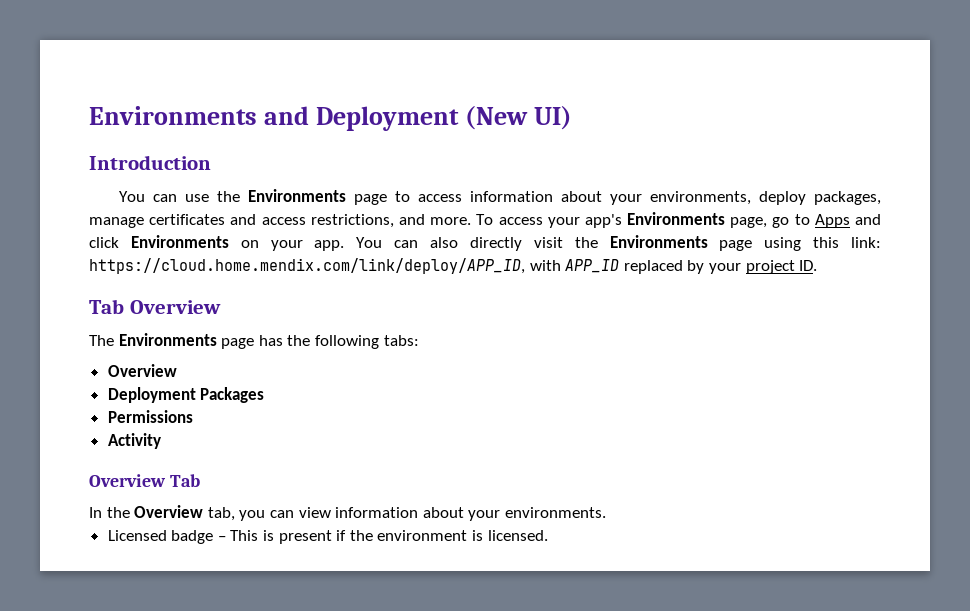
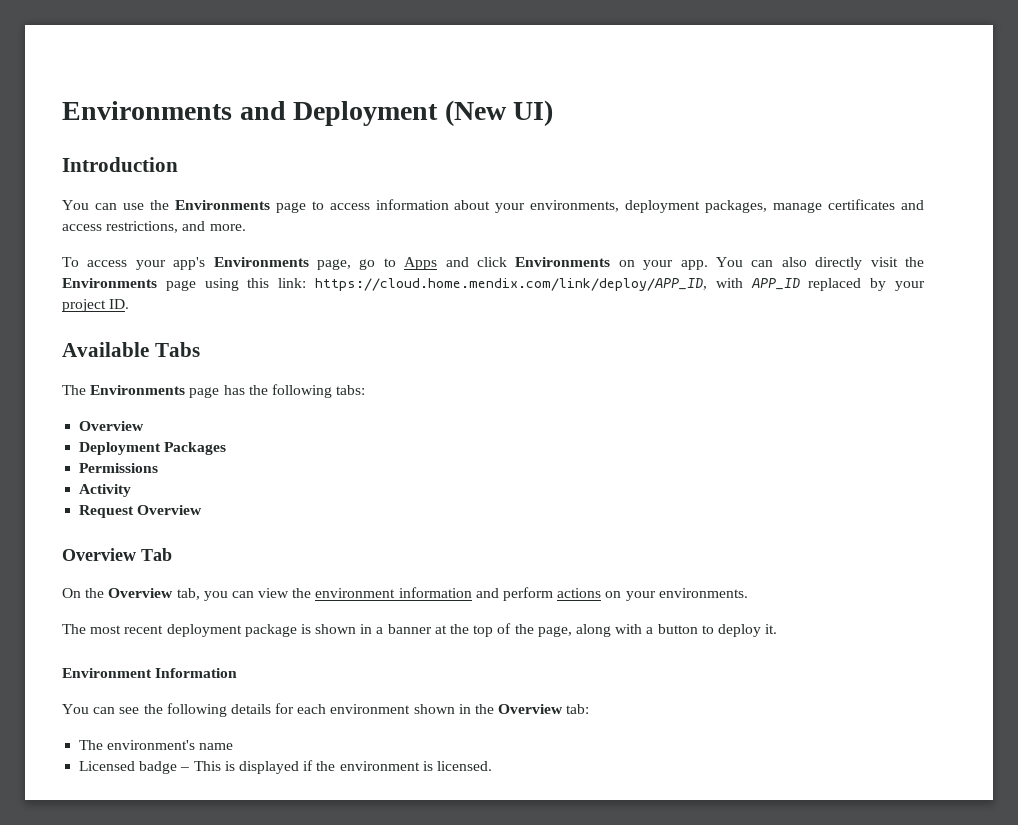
[758,191,806,205] deploy -> [625,200,701,213] deployment
(472, 221) none -> (246, 227) //
[89,299,221,314] Tab Overview -> [62,342,200,357] Available Tabs
(161, 441) none -> [79,505,203,518] // Request Overview
[89,507,102,518] In -> [62,588,81,598] On
[335,507,606,521] information about your environments. -> [292,587,748,601] [62,623,778,637] [62,668,238,678] [62,703,590,717] [79,740,234,750] the environment information and perform actions on your environments. // The most recent deployment package is shown in a banner at the top of the page, along with a button to deploy it. // Environment Information // You can see the following details for each environment shown in the Overview tab: // The environment's name
[278,530,332,544] present -> [238,761,299,774] displayed

